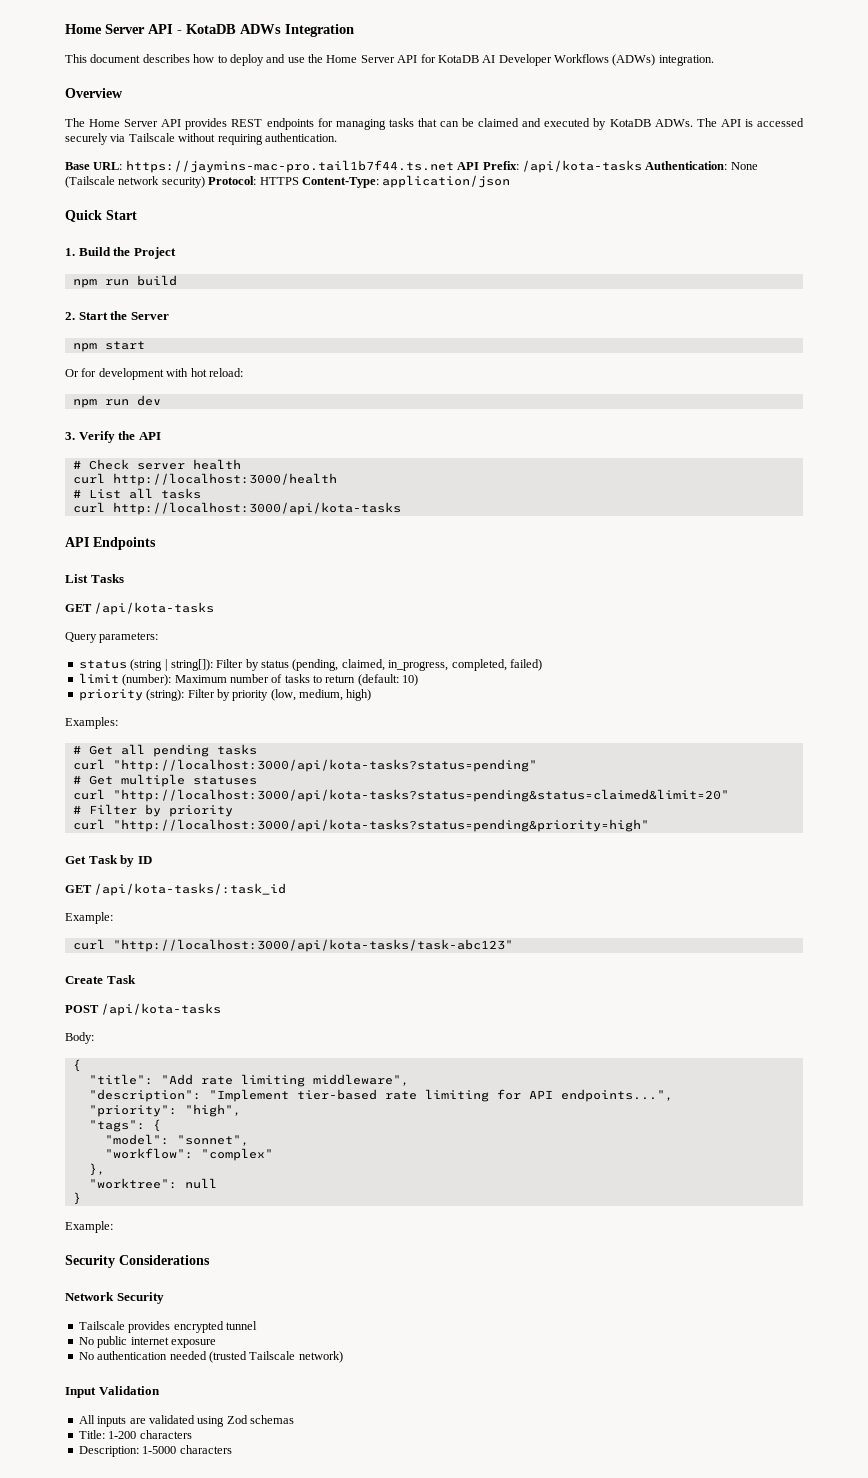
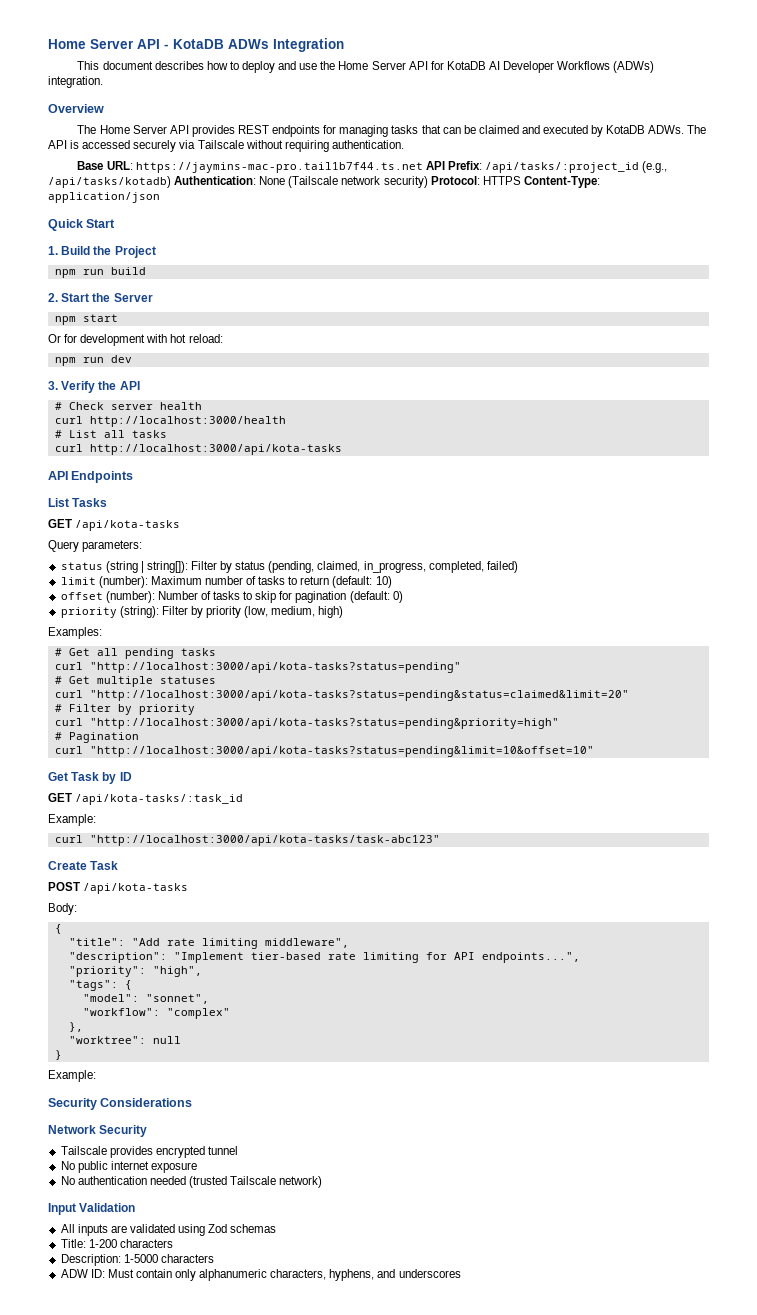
[521,160,642,173] /api/kota-tasks -> [484,161,668,173] [48,176,171,188] /api/tasks/:project_id (e.g., /api/tasks/kotadb)
(419, 680) none -> [60,591,403,603] // offset (number): Number of tasks to skip for pagination (default: 0)
(649, 825) none -> [54,732,139,743] [54,746,594,757] // # Pagination // curl "http://localhost:3000/api/kota-tasks?status=pending&limit=10&offset=10"
(232, 1449) none -> [60,1269,461,1281] // ADW ID: Must contain only alphanumeric characters, hyphens, and underscores

